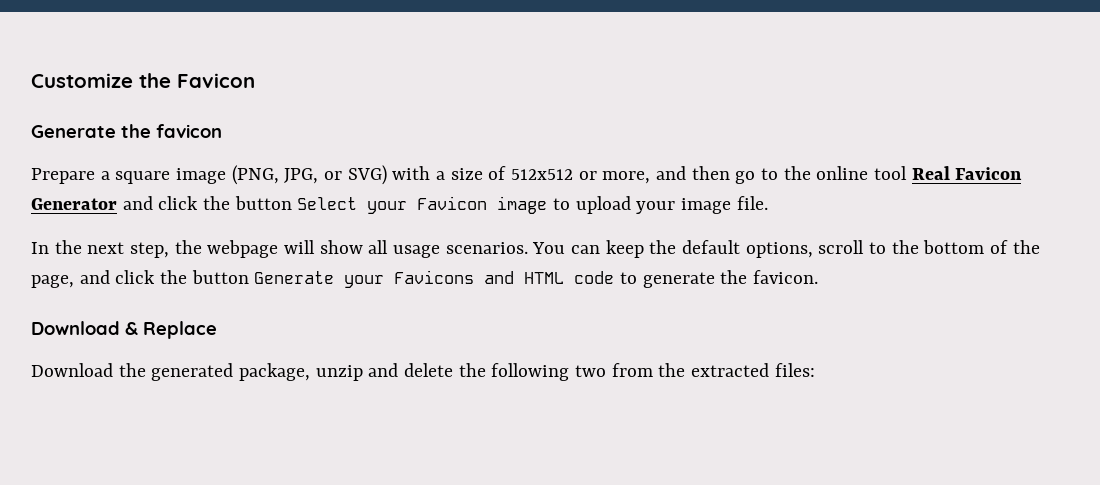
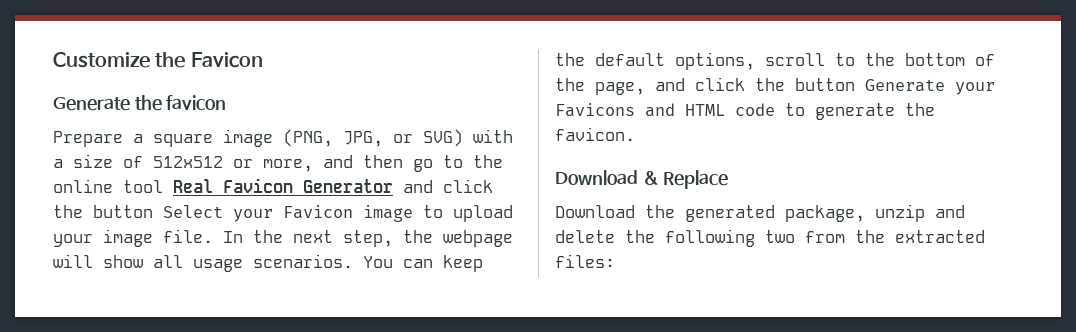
(768, 203) // -> (213, 236) none

